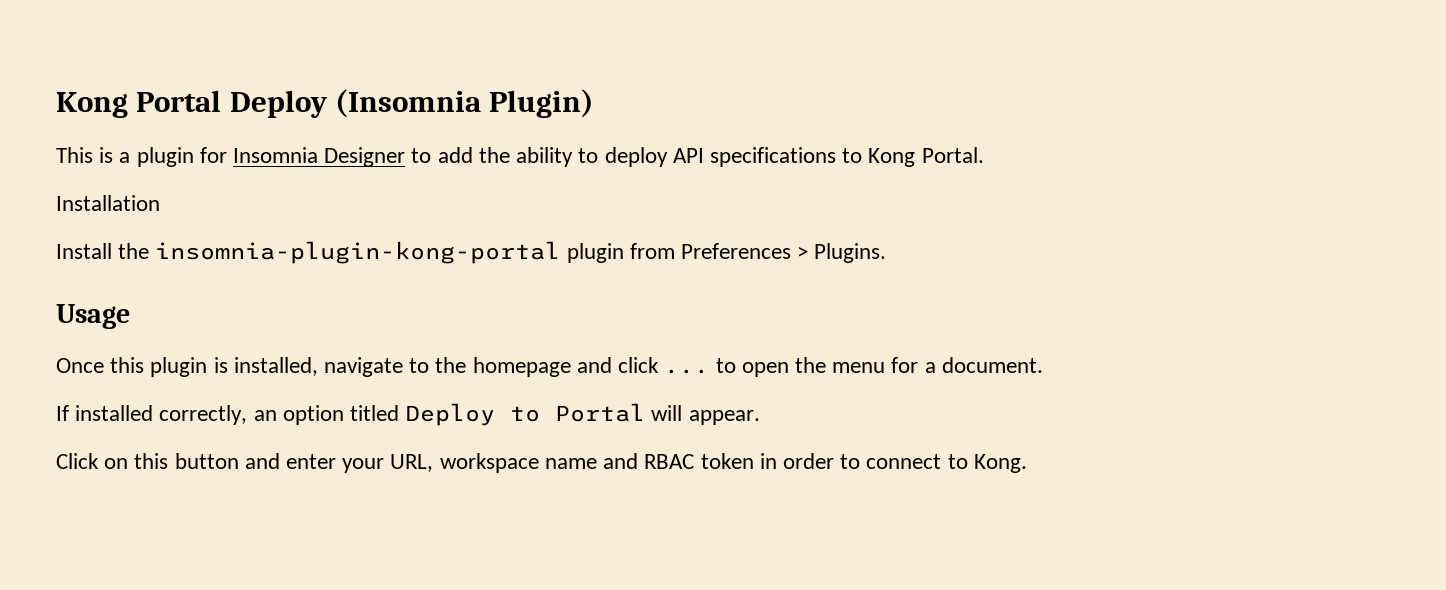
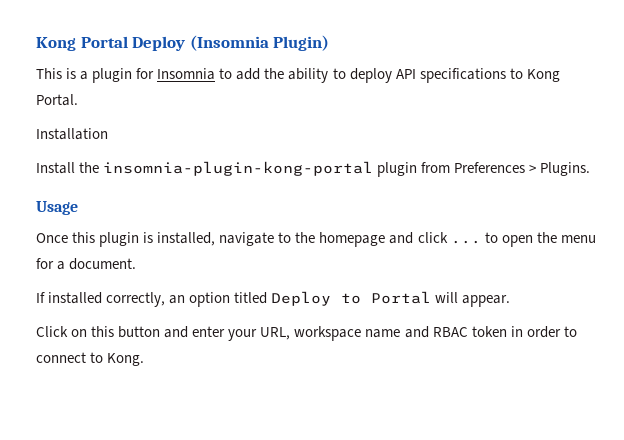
[324,147,406,167] Designer -> (216, 74) none

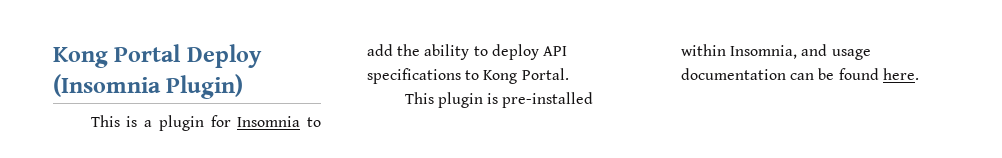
[36,128,108,140] [36,161,591,177] [36,201,78,215] [36,232,596,247] [36,258,137,270] [36,291,511,307] [36,326,577,341] [36,352,145,366] Installation // Install the insomnia-plugin-kong-portal plugin from Preferences > Plugins. // Usage // Once this plugin is installed, navigate to the homepage and click ... to open the menu for a document. // If installed correctly, an option titled Deploy to Portal will appear. // Click on this button and enter your URL, workspace name and RBAC token in order to connect to Kong. -> [404,92,594,108] [681,44,871,60] [681,68,919,80] This plugin is pre-installed within Insomnia, and usage documentation can be found here.

